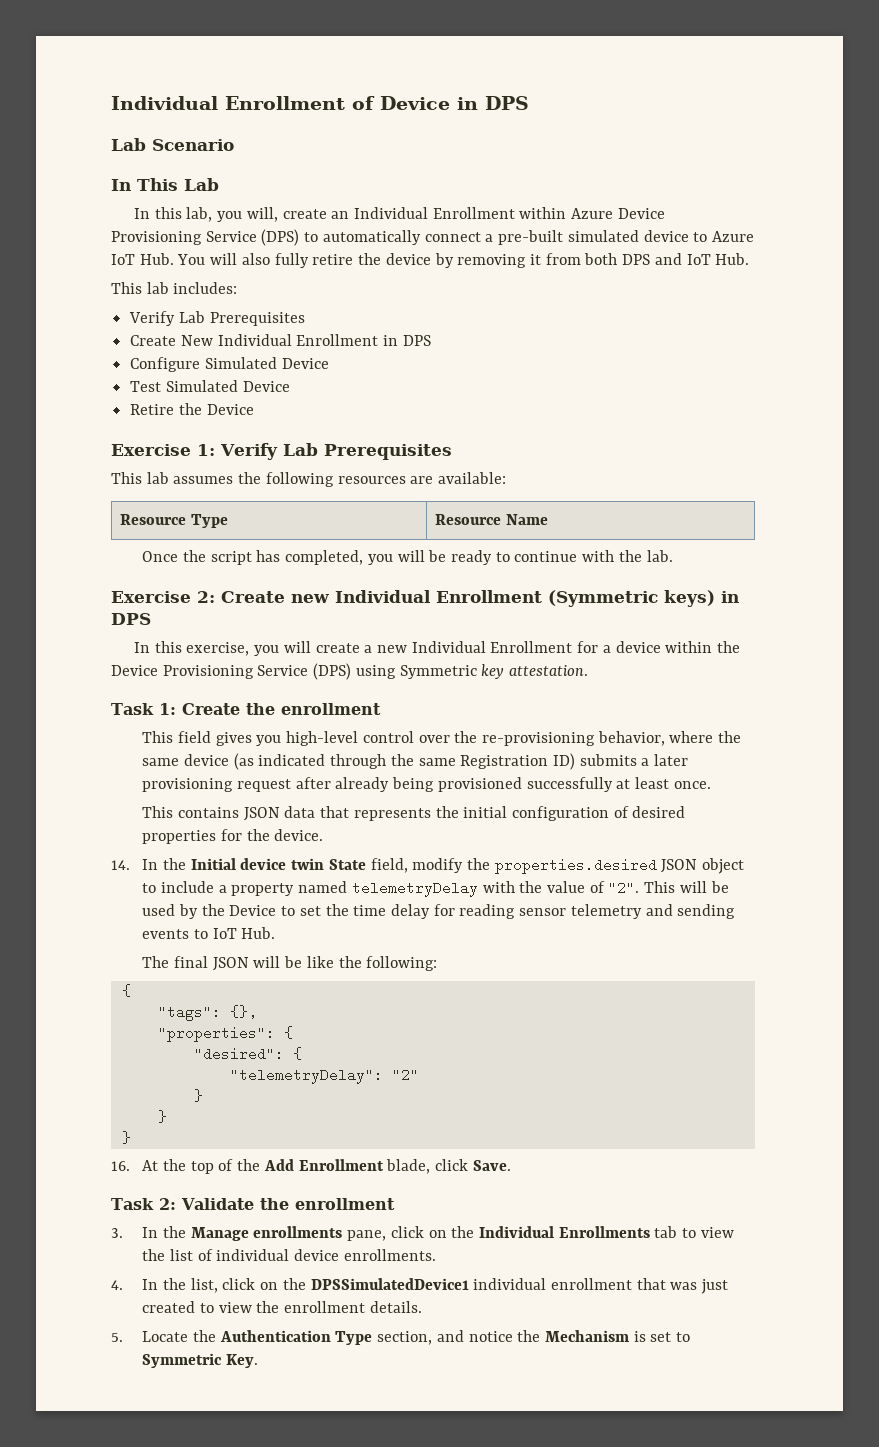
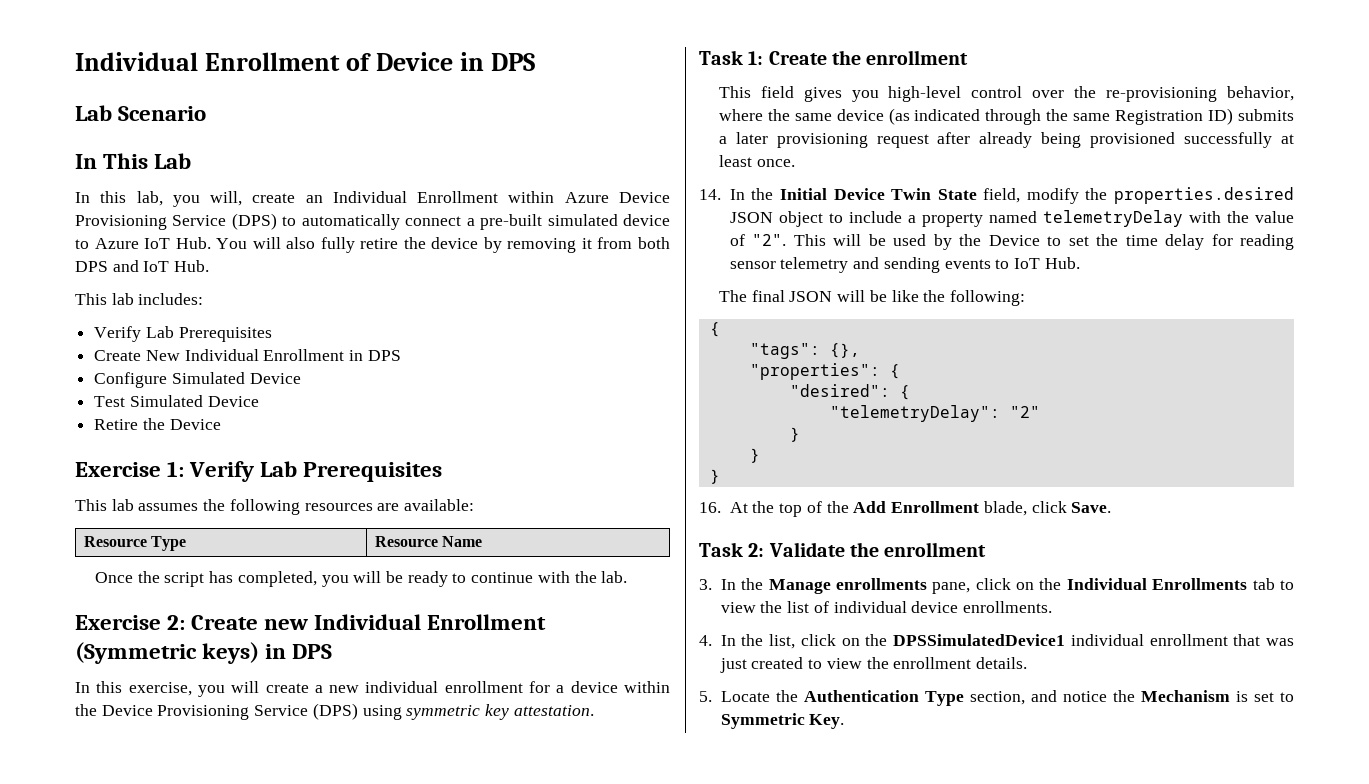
[411,641,573,653] Individual Enrollment -> [365,681,523,693] individual enrollment
[399,665,477,679] Symmetric -> [406,705,481,720] symmetric
[142,806,686,821] [142,829,324,844] // This contains JSON data that represents the initial configuration of desired properties for the device. -> (795, 163) none
[240,858,325,870] device twin -> [833,188,932,200] Device Twin

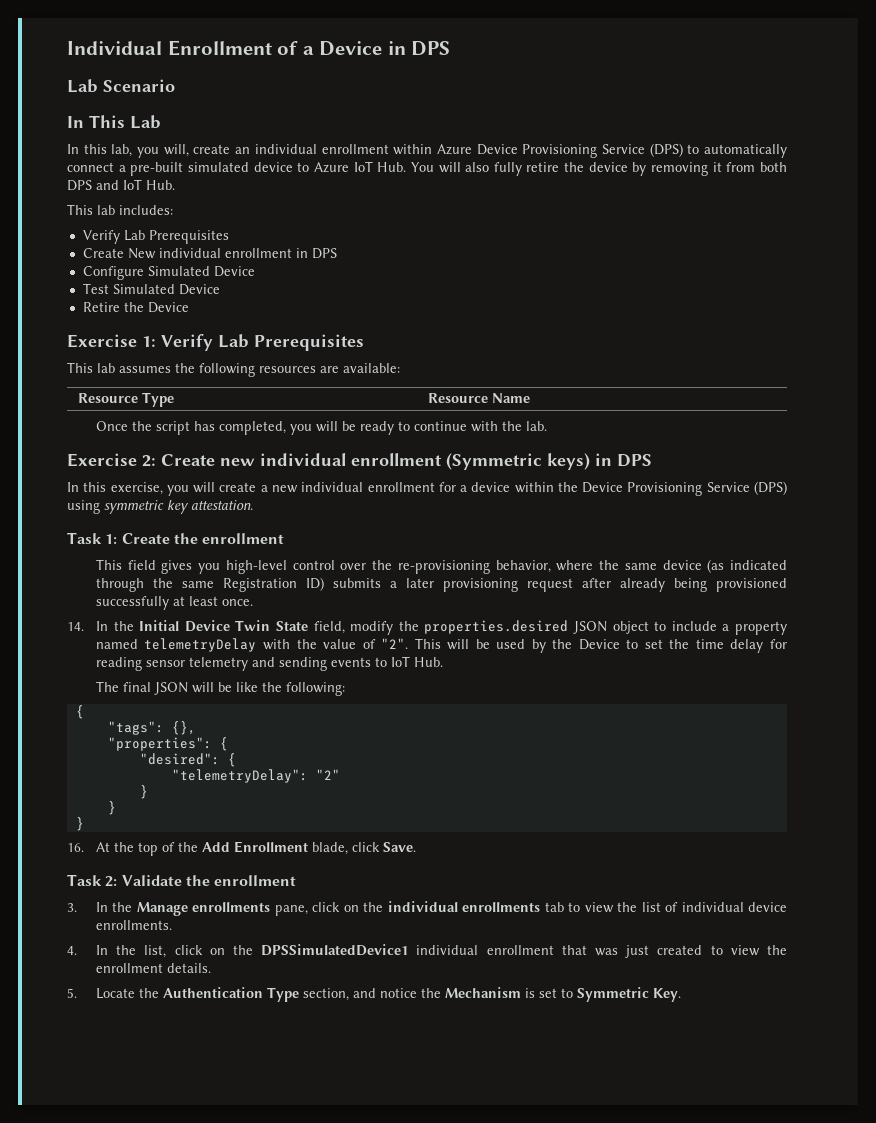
(372, 62) none -> [302,46,314,55] a
[332,191,499,203] Individual Enrollment -> [254,144,389,154] individual enrollment
[184,349,345,361] Individual Enrollment -> [158,248,292,258] individual enrollment
[314,614,547,630] Individual Enrollment -> [260,453,442,466] individual enrollment
[1066,578,1248,590] Individual Enrollments -> [387,901,541,912] individual enrollments

